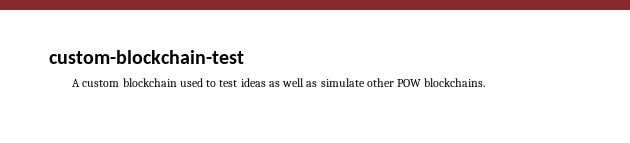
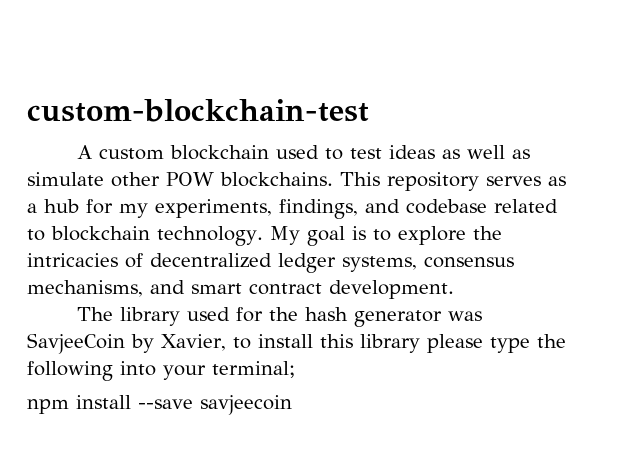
(486, 82) none -> [340,172,566,191] [27,199,558,219] [27,226,502,246] [27,253,514,273] [27,280,454,299] [77,307,483,327] [27,333,566,354] [27,361,295,381] [27,395,292,415] This repository serves as a hub for my experiments, findings, and codebase related to blockchain technology. My goal is to explore the intricacies of decentralized ledger systems, consensus mechanisms, and smart contract development. // The library used for the hash generator was SavjeeCoin by Xavier, to install this library please type the following into your terminal; // npm install --save savjeecoin

